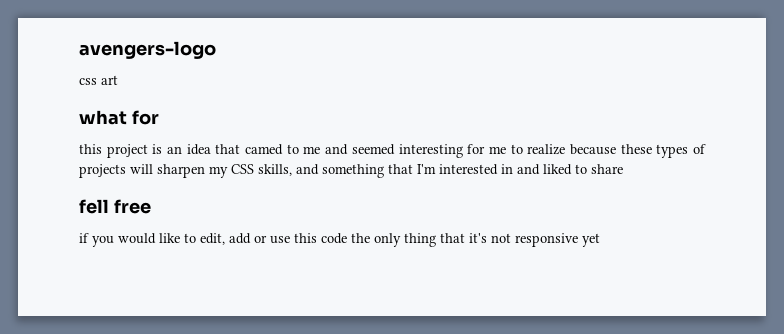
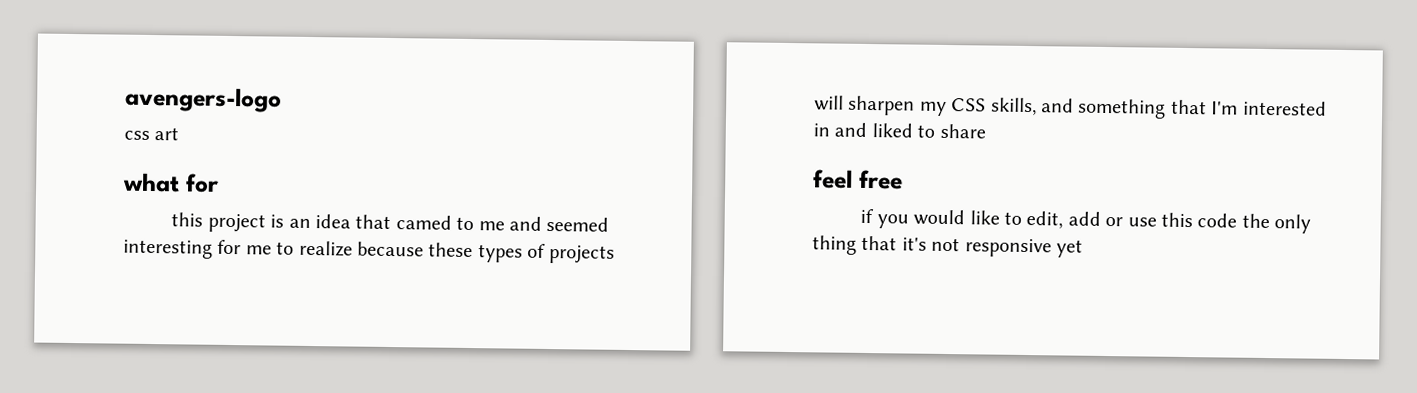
[79,199,109,214] fell -> [813,169,853,189] feel

